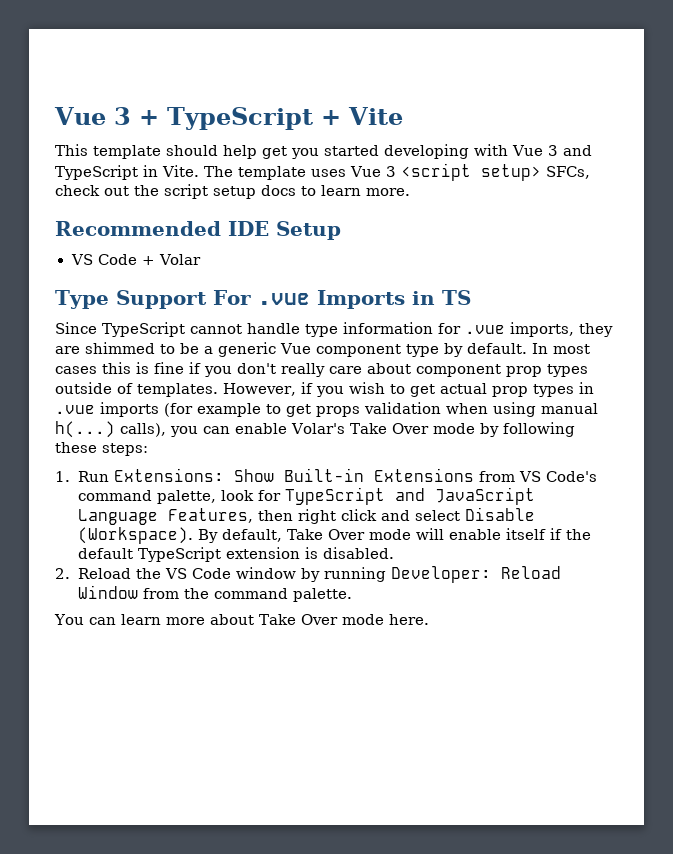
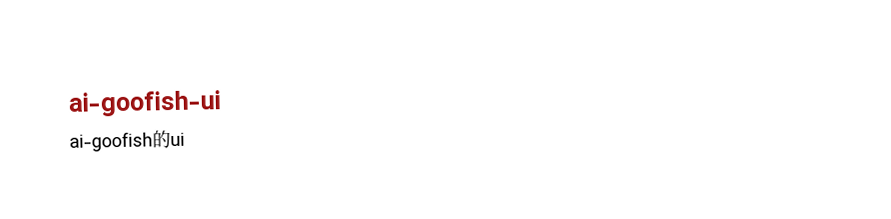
[54,107,403,130] [55,144,592,159] [55,163,590,181] [55,184,410,199] [55,221,341,240] [70,254,202,265] [55,290,471,309] [55,322,613,337] [55,342,590,357] [55,362,588,377] [55,382,594,397] [55,402,598,417] [55,421,575,438] [55,442,148,456] [55,468,597,482] [77,487,535,505] [77,507,535,525] [77,527,592,544] [77,547,394,562] [55,566,561,583] [77,585,352,602] [54,614,429,625] Vue 3 + TypeScript + Vite // This template should help get you started developing with Vue 3 and TypeScript in Vite. The template uses Vue 3 <script setup> SFCs, check out the script setup docs to learn more. // Recommended IDE Setup // VS Code + Volar // Type Support For .vue Imports in TS // Since TypeScript cannot handle type information for .vue imports, they are shimmed to be a generic Vue component type by default. In most cases this is fine if you don't really care about component prop types outside of templates. However, if you wish to get actual prop types in .vue imports (for example to get props validation when using manual h(...) calls), you can enable Volar's Take Over mode by following these steps: // 1. Run Extensions: Show Built-in Extensions from VS Code's command palette, look for TypeScript and JavaScript Language Features, then right click and select Disable (Workspace). By default, Take Over mode will enable itself if the default TypeScript extension is disabled. // 2. Reload the VS Code window by running Developer: Reload Window from the command palette. // You can learn more about Take Over mode here. -> [68,90,222,117] [69,130,185,152] ai-goofish-ui // ai-goofish的ui

